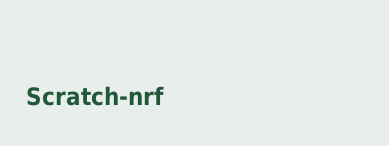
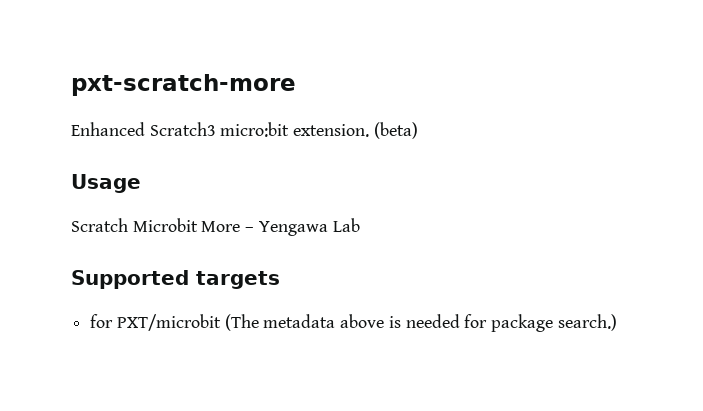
[26,86,164,106] Scratch-nrf -> [71,74,296,96] [71,122,418,139] [71,174,141,193] [71,218,360,236] [71,270,280,289] [90,314,617,332] pxt-scratch-more // Enhanced Scratch3 micro:bit extension. (beta) // Usage // Scratch Microbit More – Yengawa Lab // Supported targets // for PXT/microbit (The metadata above is needed for package search.)

